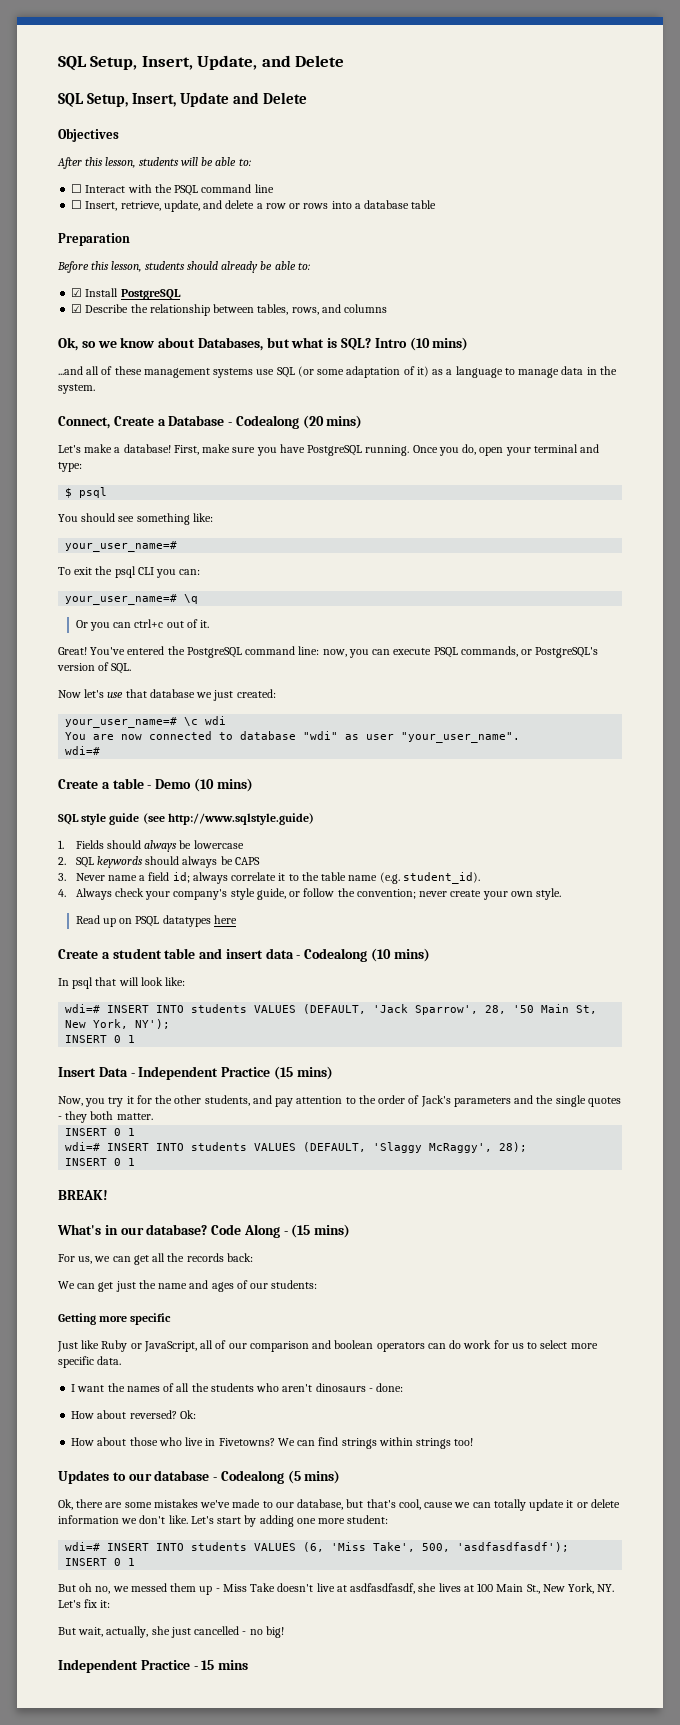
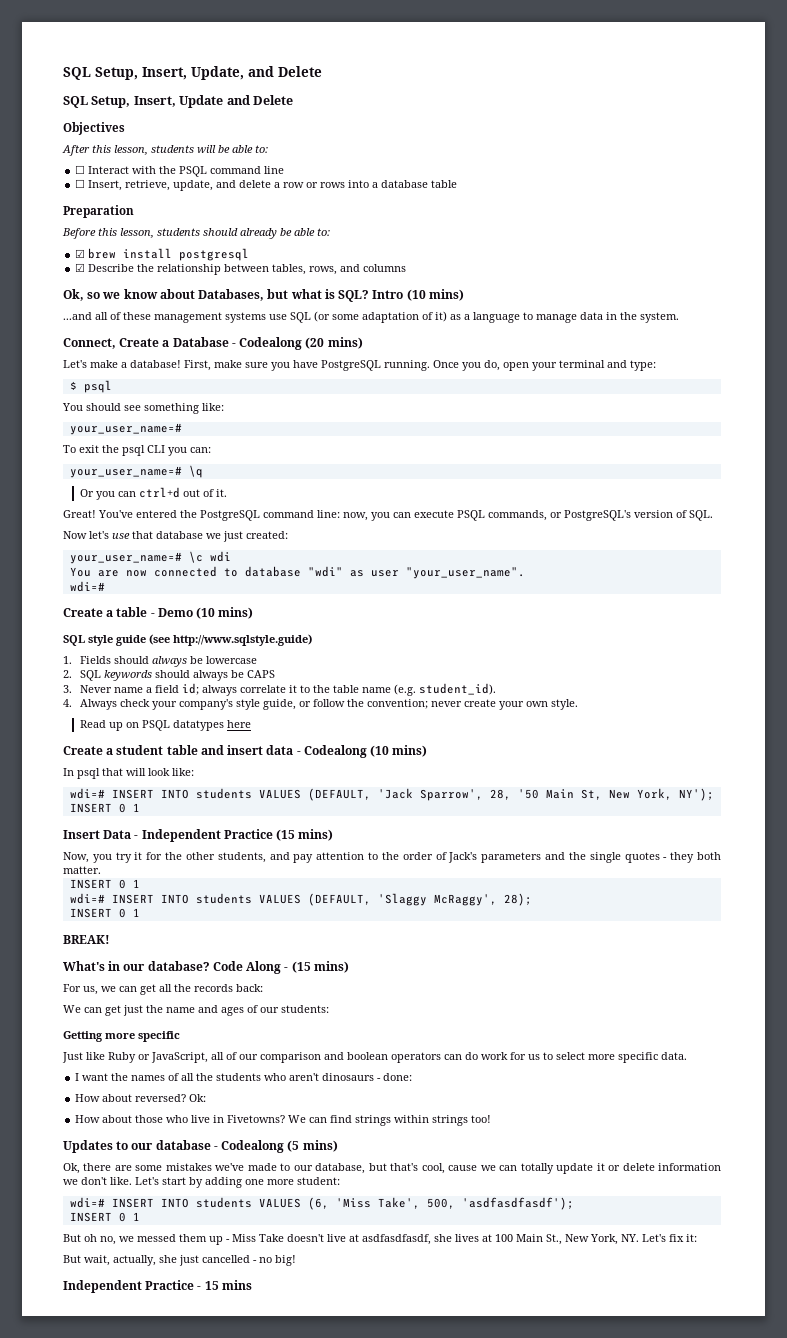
[85,288,181,300] Install PostgreSQL -> [88,248,250,261] brew install postgresql
[134,619,164,628] ctrl+c -> [139,487,181,498] ctrl+d

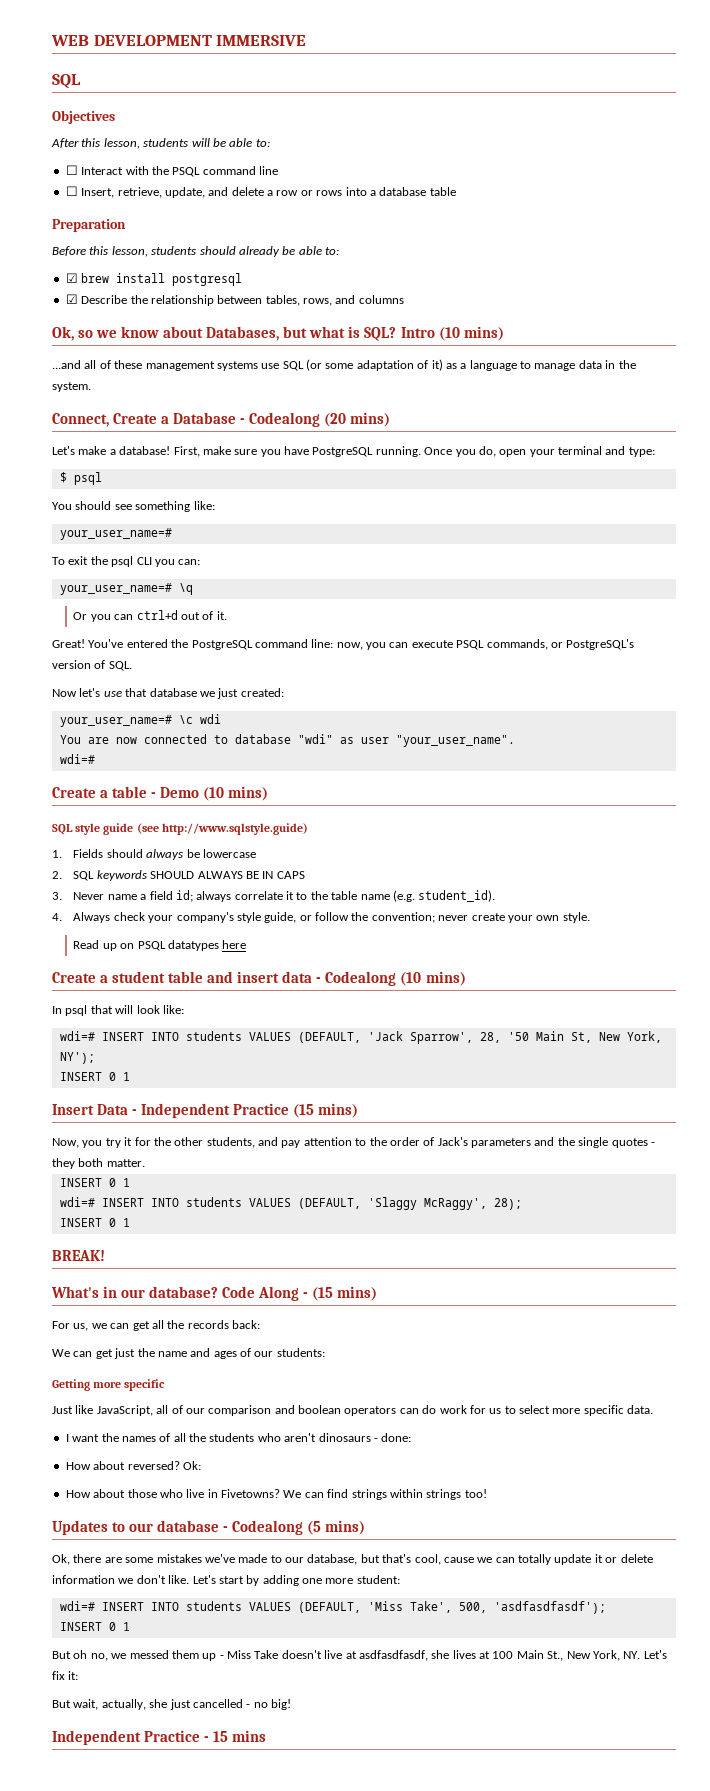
[63,66,322,80] [63,95,293,108] SQL Setup, Insert, Update, and Delete // SQL Setup, Insert, Update and Delete -> [51,35,307,46] [52,74,81,89] WEB DEVELOPMENT IMMERSIVE // SQL
[155,670,245,681] should always be -> [150,871,274,879] SHOULD ALWAYS BE IN
[108,1052,150,1063] Ruby or -> (94, 1409) none
[307,1197,329,1210] (6, -> [297,1602,361,1613] (DEFAULT,

